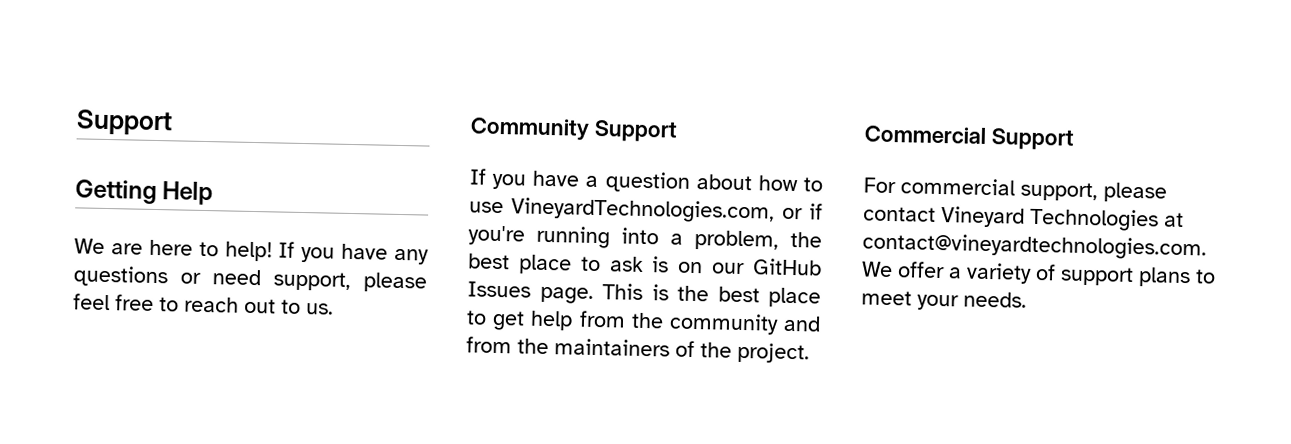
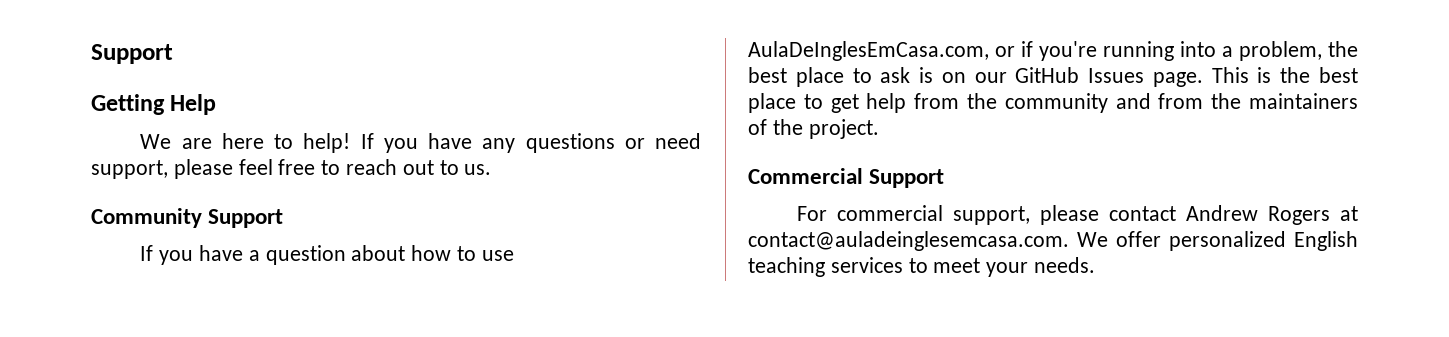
[511,197,775,224] VineyardTechnologies.com, -> [748,41,989,61] AulaDeInglesEmCasa.com,
[940,206,1184,232] [862,232,1207,261] [861,261,1191,288] Vineyard Technologies at contact@vineyardtechnologies.com. We offer a variety of support plans -> [1186,205,1358,225] [748,231,1358,251] [748,257,903,277] Andrew Rogers at contact@auladeinglesemcasa.com. We offer personalized English teaching services

